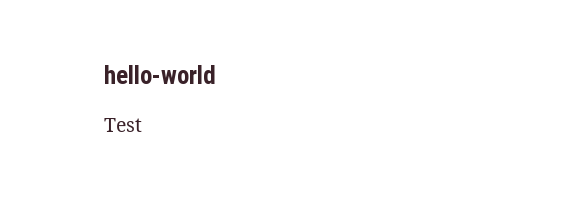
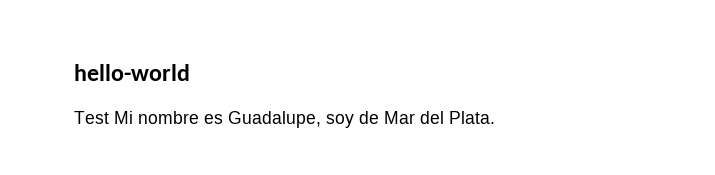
(142, 125) none -> [114,111,495,128] Mi nombre es Guadalupe, soy de Mar del Plata.

